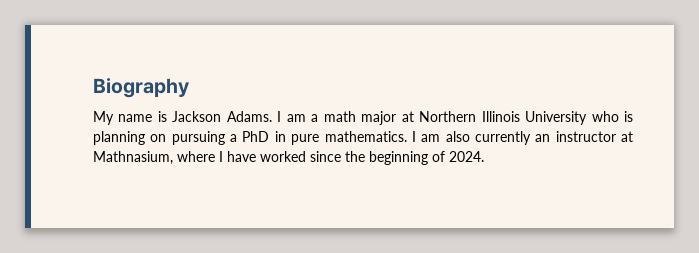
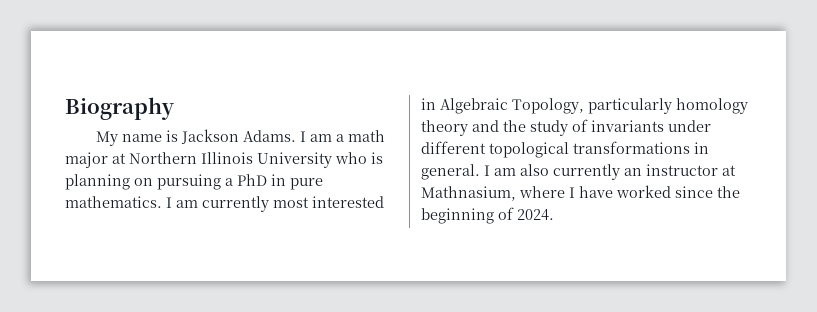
(441, 138) none -> [202,196,384,212] [421,98,748,114] [421,119,711,136] [421,141,709,158] [421,164,516,180] currently most interested in Algebraic Topology, particularly homology theory and the study of invariants under different topological transformations in general. I am

